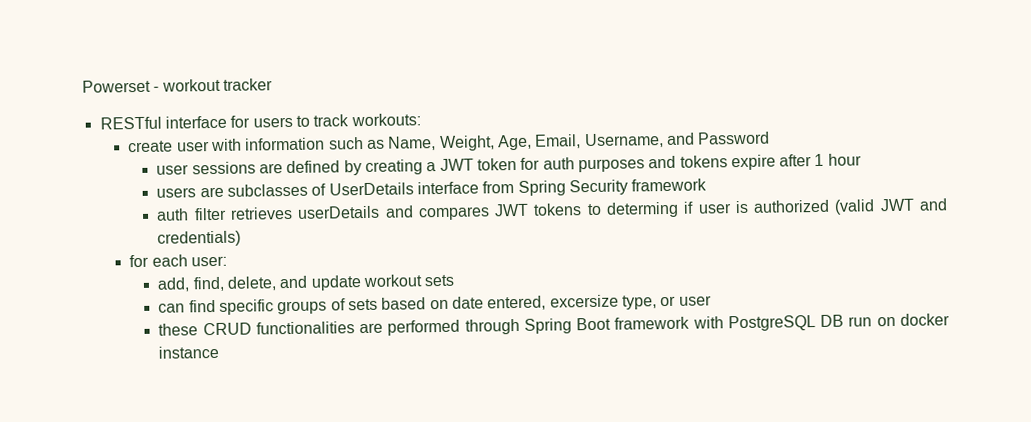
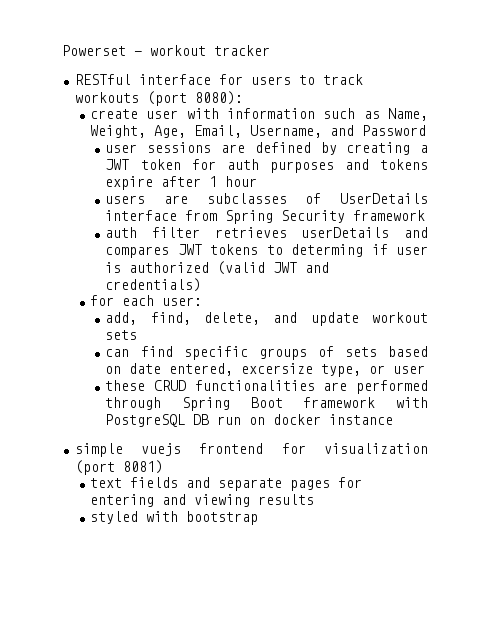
[350,113,421,127] workouts: -> [74,91,243,106] workouts (port 8080):
(220, 352) none -> [74,443,428,457] [74,460,163,475] [90,477,363,491] [90,494,315,507] [90,511,259,525] // simple vuejs frontend for visualization (port 8081) // text fields and separate pages for entering and viewing results // styled with bootstrap

